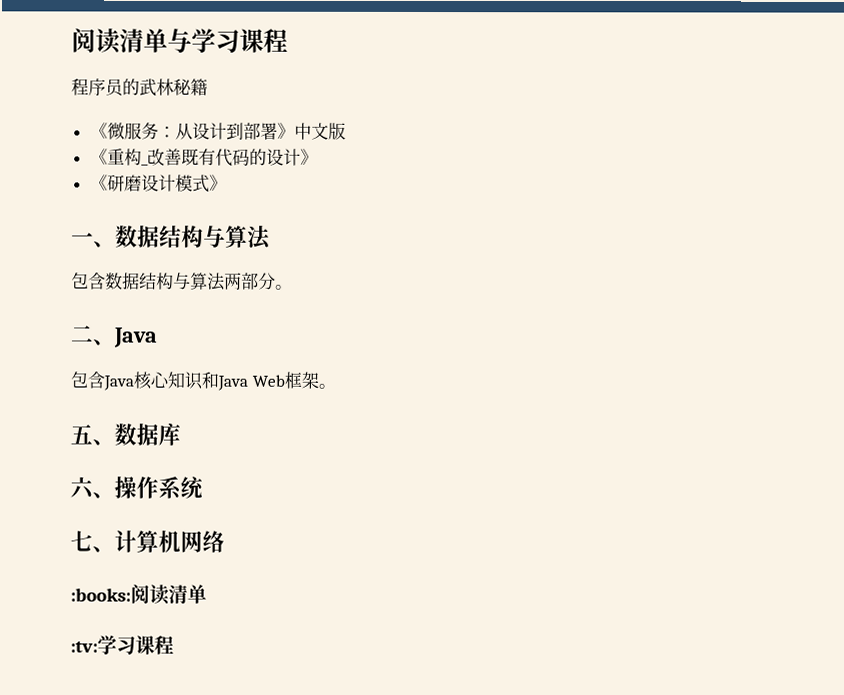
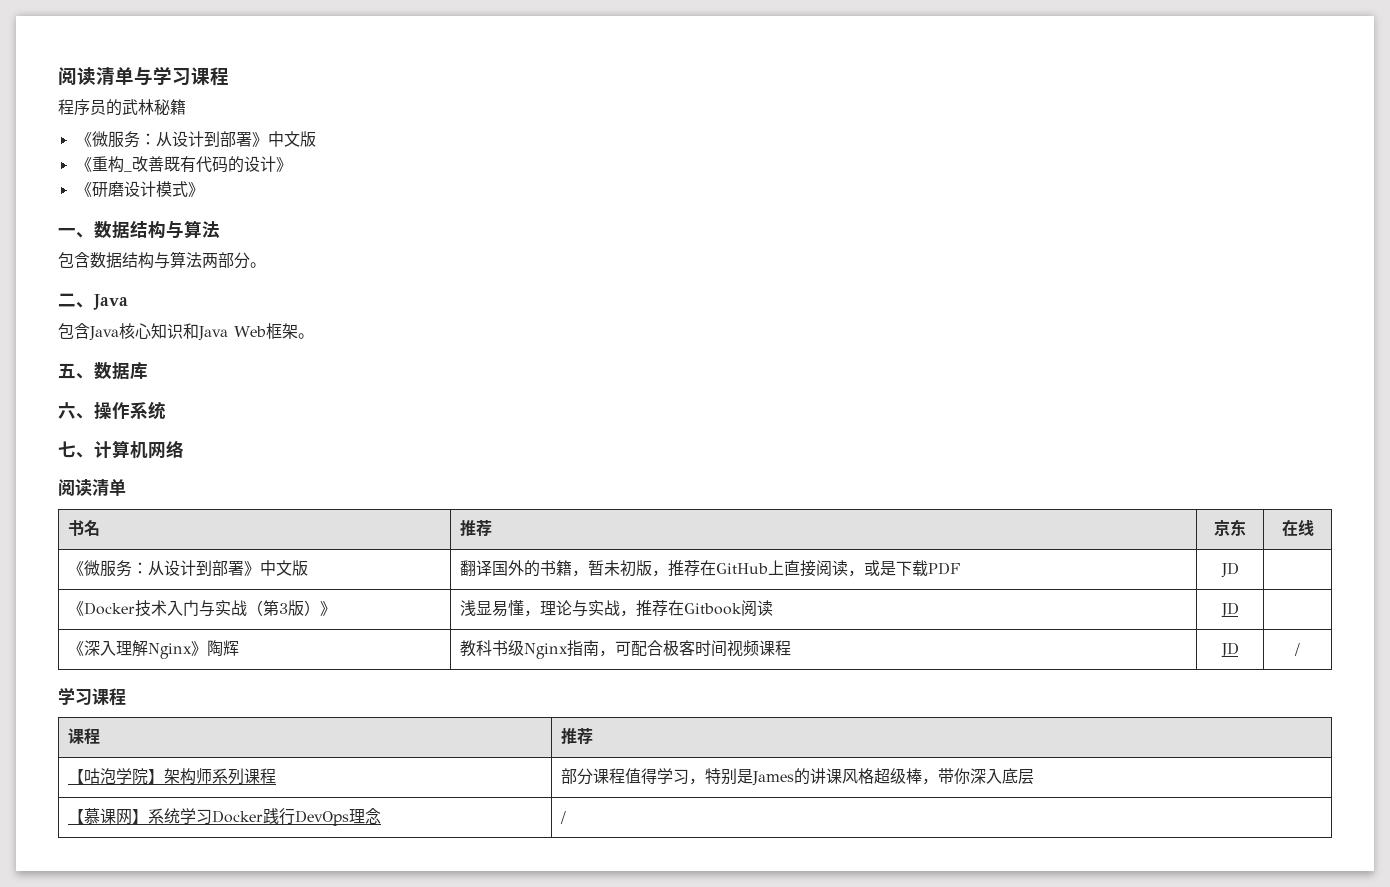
[70,584,207,605] [70,635,174,655] :books:阅读清单 // :tv:学习课程 -> [58,479,126,497] [68,520,101,536] [460,520,493,537] [1214,519,1246,536] [1281,519,1314,536] [68,560,309,577] [460,560,961,577] [1220,562,1239,578] [68,600,337,617] [460,600,774,617] [1220,602,1239,618] [68,640,240,659] [460,640,792,659] [1220,642,1239,658] [1294,643,1300,656] [58,687,126,706] [68,728,101,745] [561,728,594,745] [68,768,277,785] [561,768,1035,786] [68,808,382,826] [560,811,567,824] 阅读清单 // 书名 | 推荐 | 京东 | 在线 // 《微服务：从设计到部署》中文版 | 翻译国外的书籍，暂未初版，推荐在GitHub上直接阅读，或是下载PDF | JD | // 《Docker技术入门与实战（第3版）》 | 浅显易懂，理论与实战，推荐在Gitbook阅读 | JD | // 《深入理解Nginx》陶辉 | 教科书级Nginx指南，可配合极客时间视频课程 | JD | / // 学习课程 // 课程 | 推荐 // 【咕泡学院】架构师系列课程 | 部分课程值得学习，特别是James的讲课风格超级棒，带你深入底层 // 【慕课网】系统学习Docker践行DevOps理念 | /

